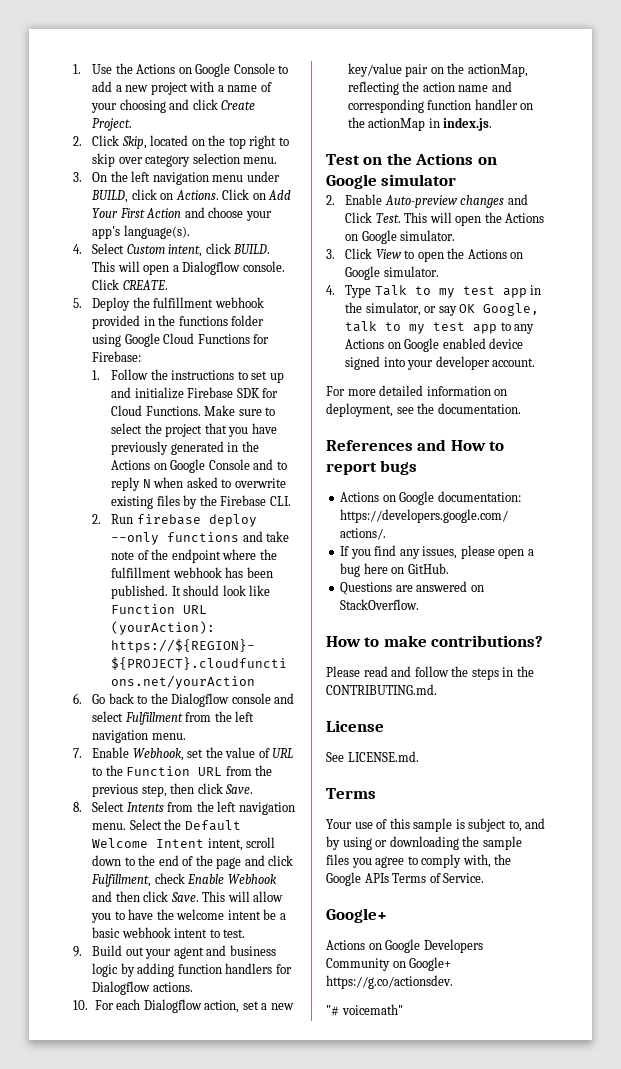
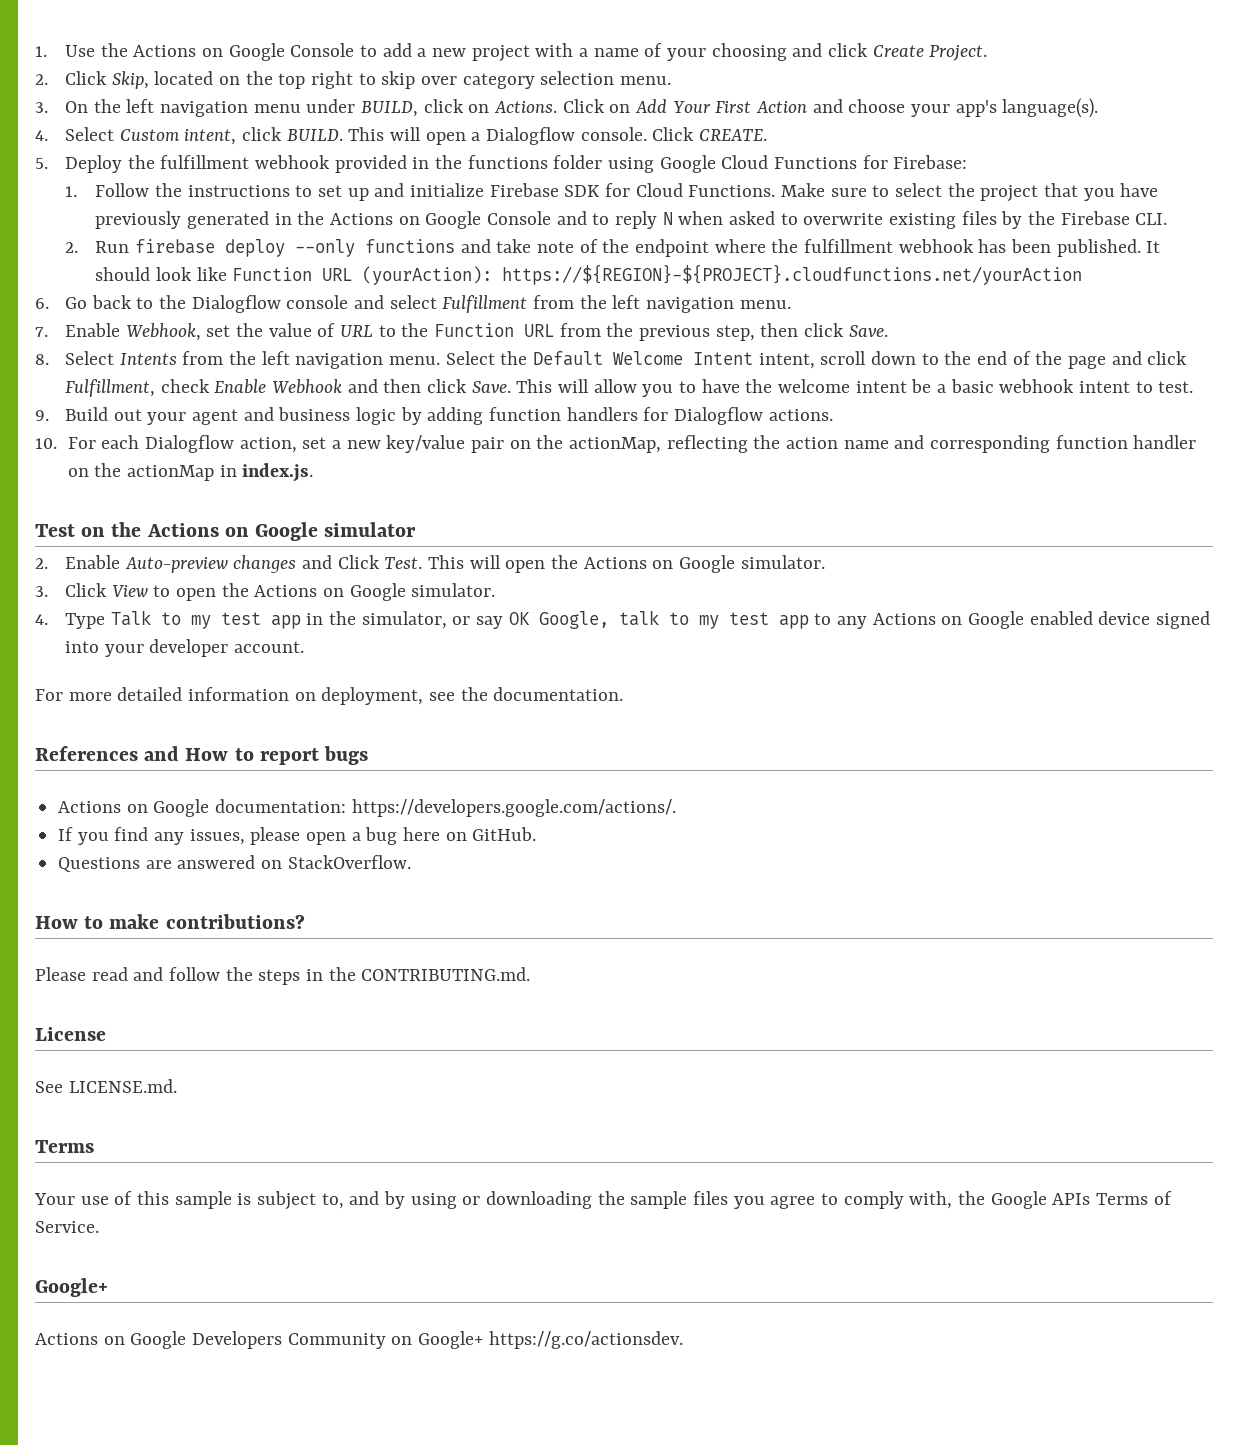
[326,1004,403,1016] // "# voicemath" -> (683, 1340) none

